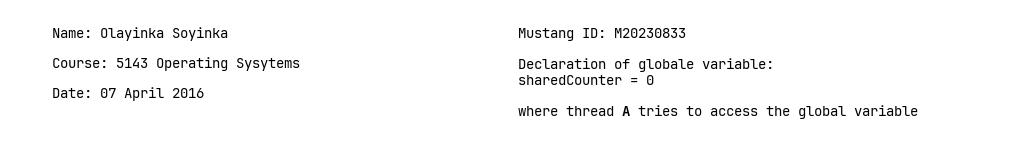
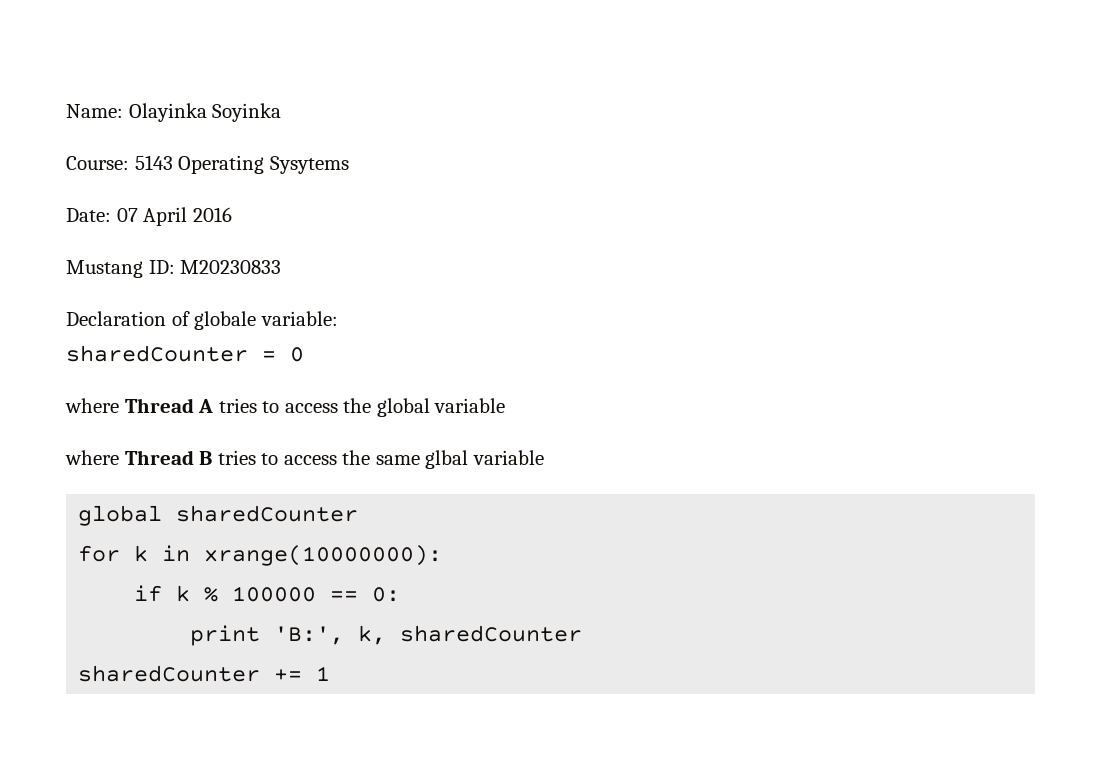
[566,106,614,116] thread -> [124,398,194,413] Thread
(918, 110) none -> [65,450,544,469] [78,505,359,526] [78,545,443,566] [134,585,401,602] [190,625,583,646] [78,665,331,682] // where Thread B tries to access the same glbal variable // global sharedCounter // for k in xrange(10000000): // if k % 100000 == 0: // print 'B:', k, sharedCounter // sharedCounter += 1

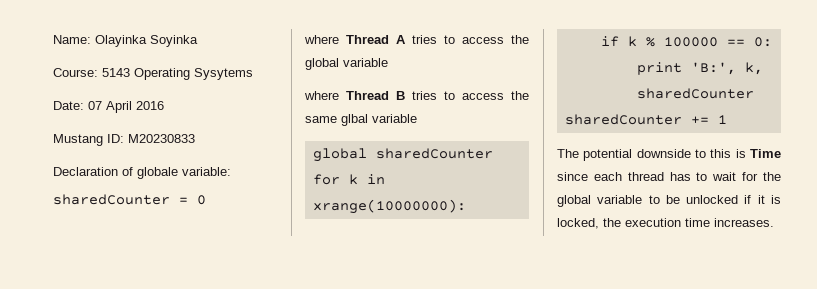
(331, 673) none -> [557,149,781,161] [557,172,781,181] [557,195,781,207] [557,218,774,229] // The potential downside to this is Time since each thread has to wait for the global variable to be unlocked if it is locked, the execution time increases.

